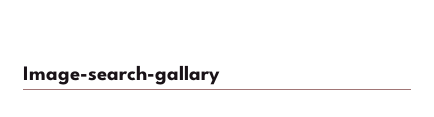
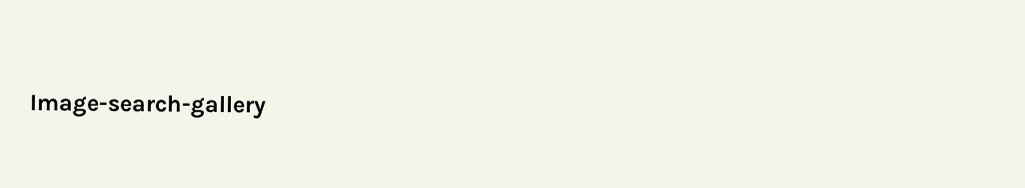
[23,65,220,85] Image-search-gallary -> [29,93,266,119] Image-search-gallery

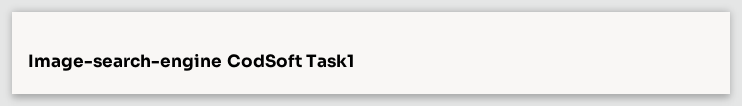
[29,93,266,119] Image-search-gallery -> [28,53,355,71] Image-search-engine CodSoft Task1

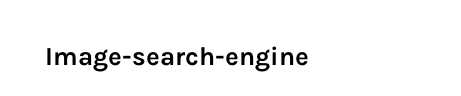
[226,54,355,68] CodSoft Task1 -> (309, 59) none

